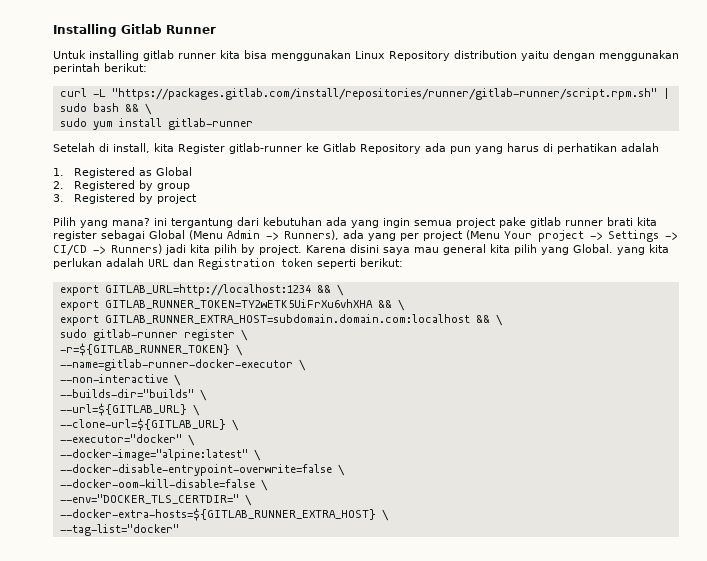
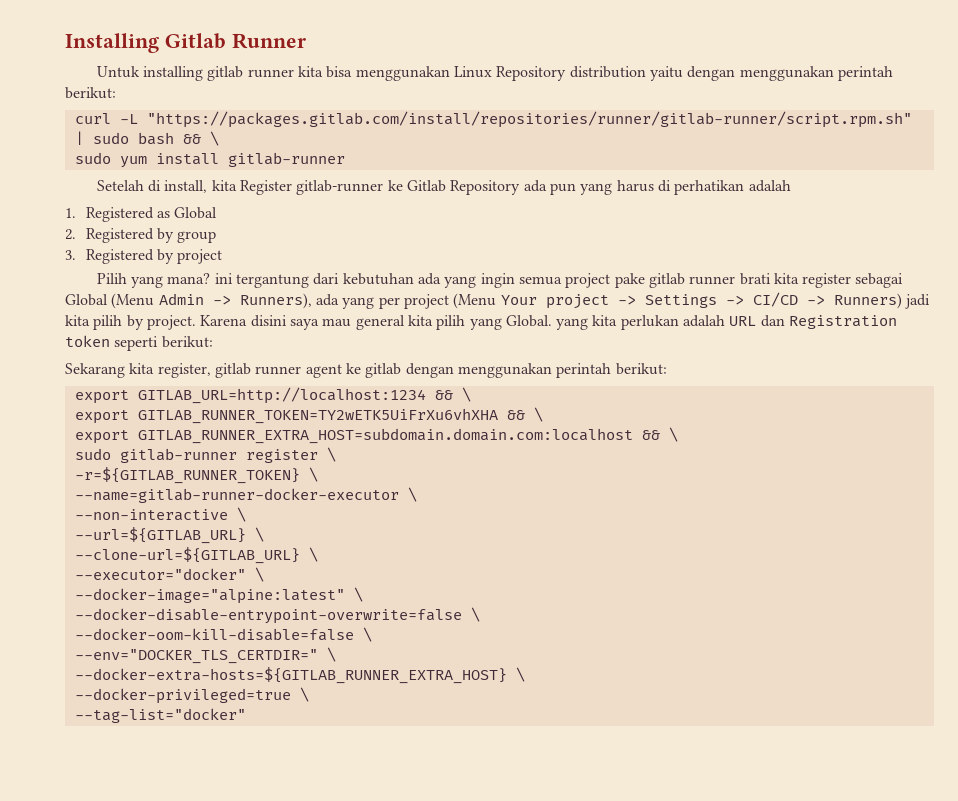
(403, 262) none -> [65,363,667,378] // Sekarang kita register, gitlab runner agent ke gitlab dengan menggunakan perintah berikut:
[59,389,207,401] // --builds-dir="builds" \ -> (246, 514) none
(389, 515) none -> [74,687,309,704] // --docker-privileged=true \

